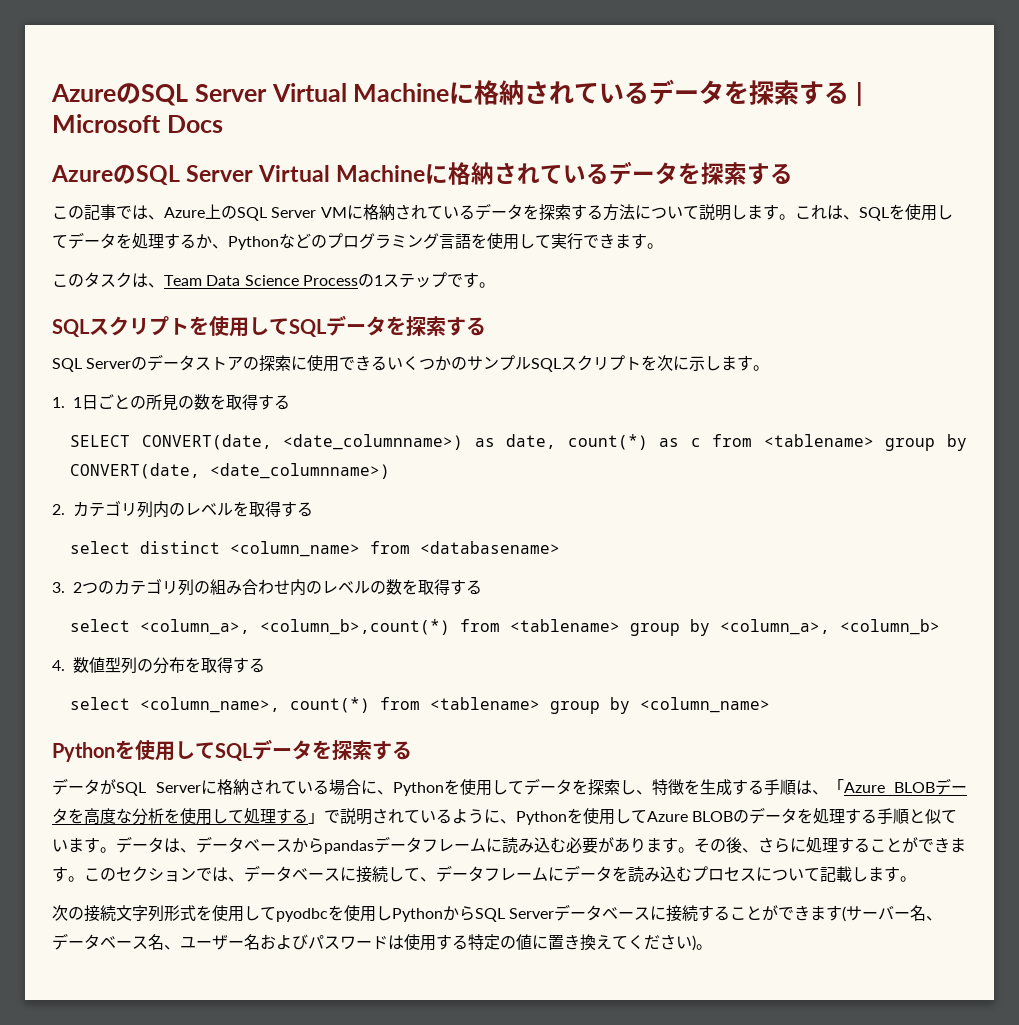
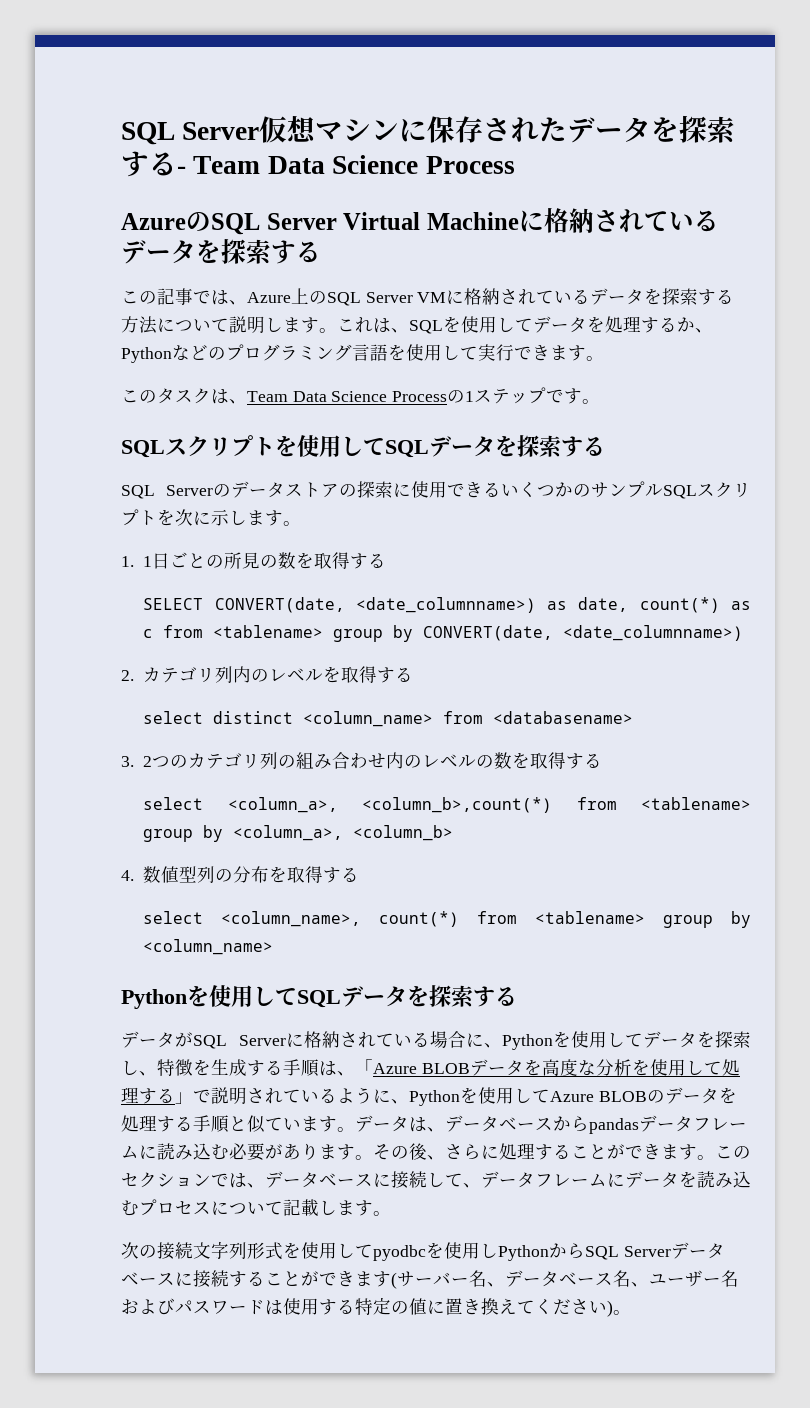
[51,79,863,106] [52,114,223,133] AzureのSQL Server Virtual Machineに格納されているデータを探索する | Microsoft Docs -> [121,115,736,145] [121,151,515,177] SQL Server仮想マシンに保存されたデータを探索する- Team Data Science Process

